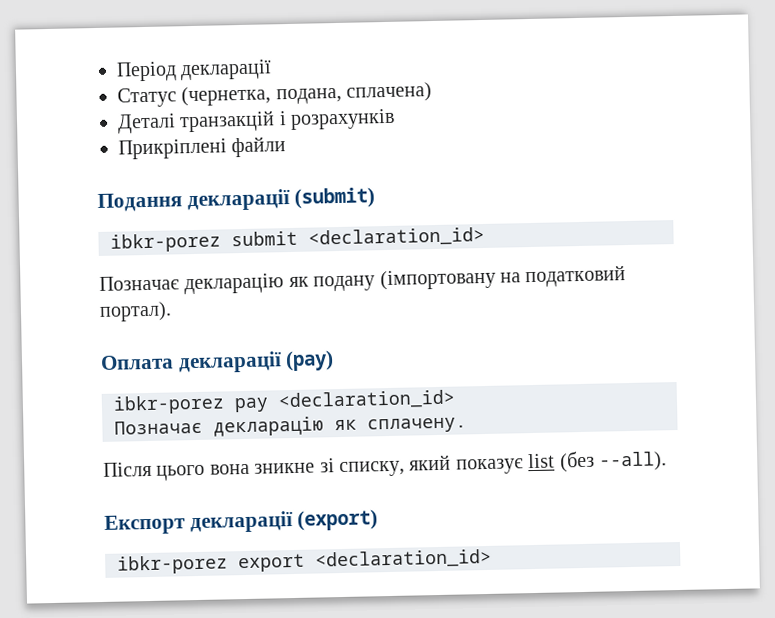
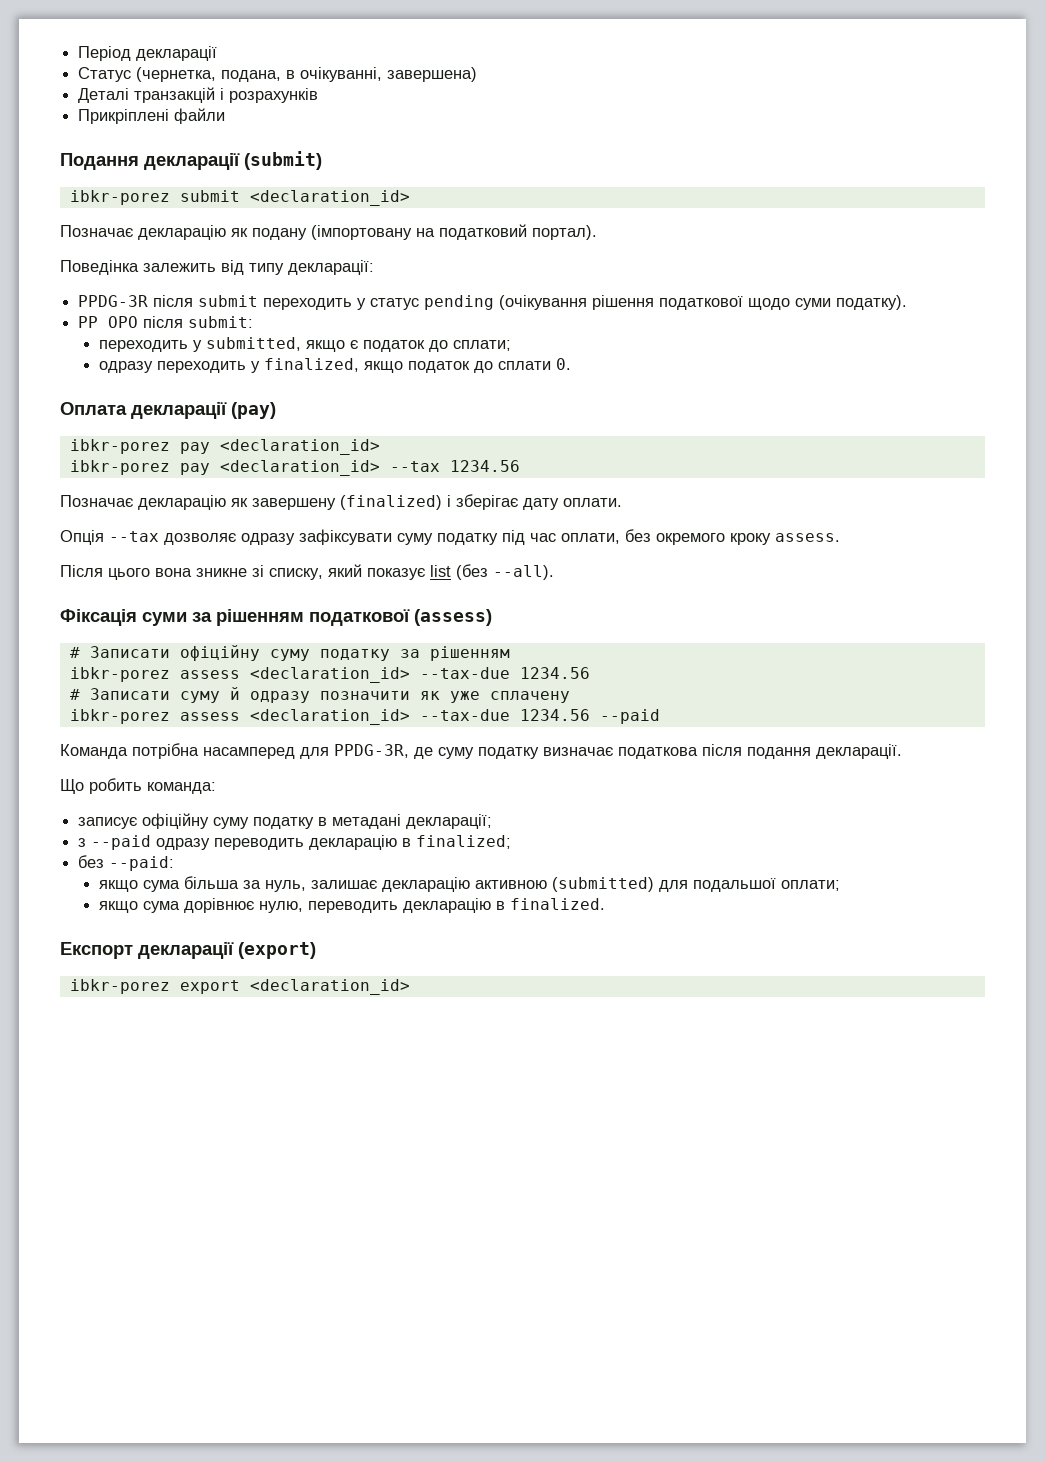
[346,82,433,103] сплачена) -> [286,67,478,82] в очікуванні, завершена)
(172, 311) none -> [60,260,374,275] [78,295,908,310] [78,316,254,328] [98,337,511,352] [98,358,571,373] // Поведінка залежить від типу декларації: // PPDG-3R після submit переходить у статус pending (очікування рішення податкової щодо суми податку). // PP OPO після submit: // переходить у submitted, якщо є податок до сплати; // одразу переходить у finalized, якщо податок до сплати 0.
[114,416,467,437] Позначає декларацію як сплачену. -> [69,460,520,476] [60,494,622,510] [60,529,840,545] ibkr-porez pay <declaration_id> --tax 1234.56 // Позначає декларацію як завершену (finalized) і зберігає дату оплати. // Опція --tax дозволяє одразу зафіксувати суму податку під час оплати, без окремого кроку assess.
(667, 461) none -> [60,609,492,626] [69,645,510,661] [69,667,590,683] [69,687,570,703] [69,709,660,725] [60,743,902,759] [60,778,216,794] [78,813,493,829] [78,835,512,850] [78,855,175,871] [98,876,840,892] [98,898,605,913] // Фіксація суми за рішенням податкової (assess) // # Записати офіційну суму податку за рішенням // ibkr-porez assess <declaration_id> --tax-due 1234.56 // # Записати суму й одразу позначити як уже сплачену // ibkr-porez assess <declaration_id> --tax-due 1234.56 --paid // Команда потрібна насамперед для PPDG-3R, де суму податку визначає податкова після подання декларації. // Що робить команда: // записує офіційну суму податку в метадані декларації; // з --paid одразу переводить декларацію в finalized; // без --paid: // якщо сума більша за нуль, залишає декларацію активною (submitted) для подальшої оплати; // якщо сума дорівнює нулю, переводить декларацію в finalized.

